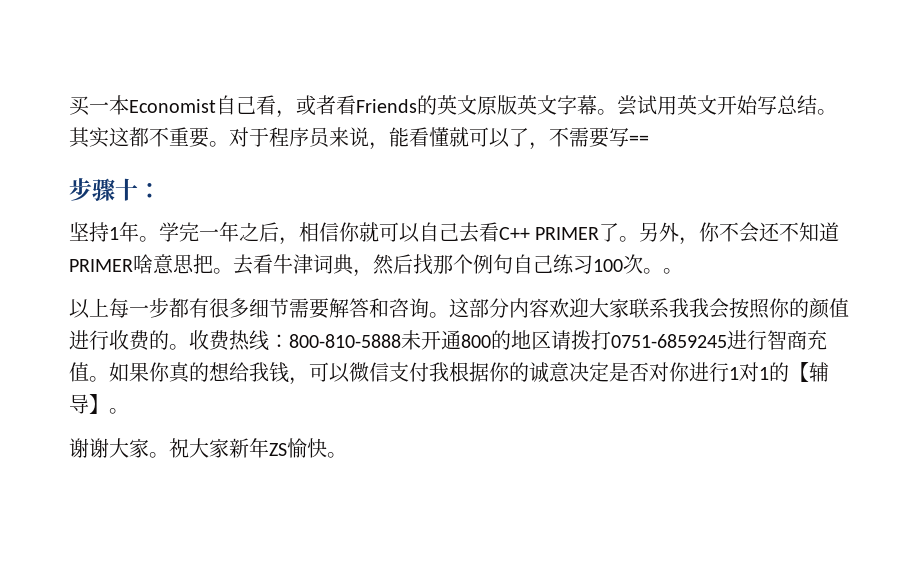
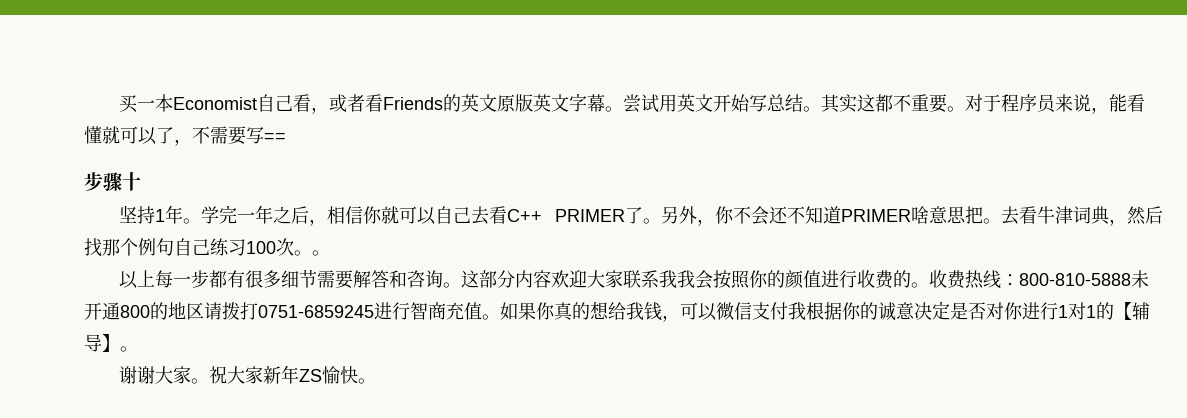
[138,183,161,198] ： -> (141, 181) none

